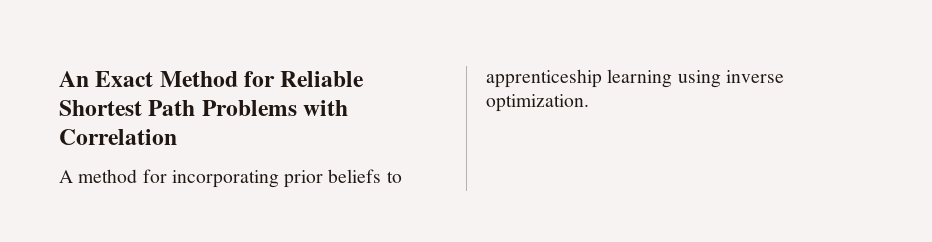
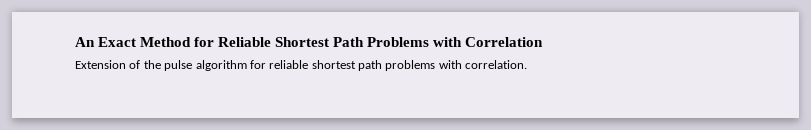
[59,169,402,188] [486,69,784,88] [486,94,589,112] A method for incorporating prior beliefs to apprenticeship learning using inverse optimization. -> [75,60,528,71] Extension of the pulse algorithm for reliable shortest path problems with correlation.

